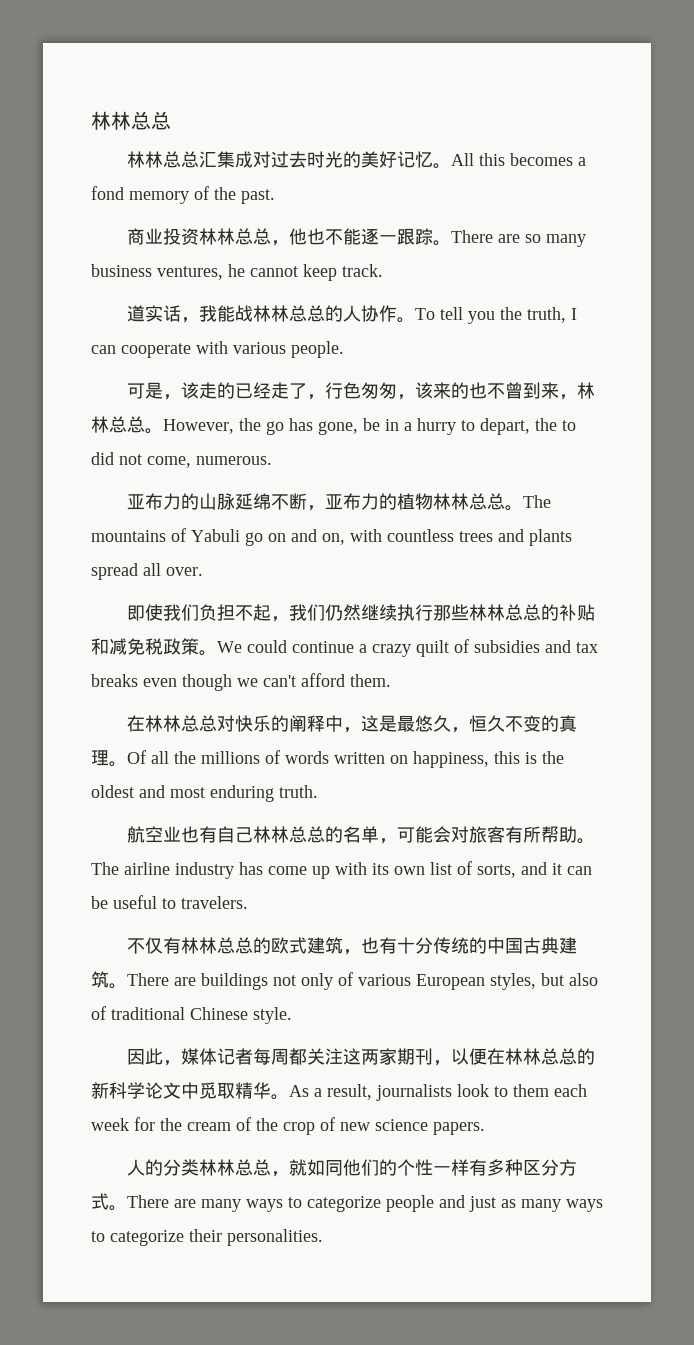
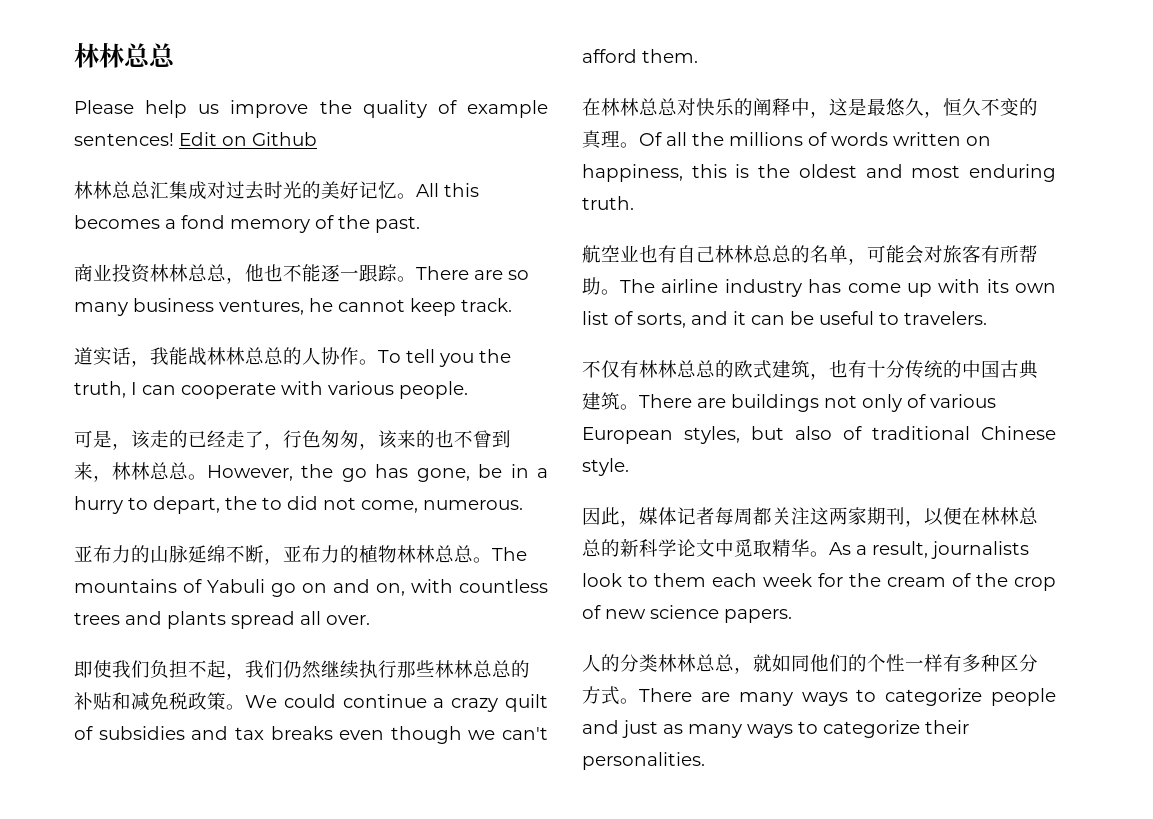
[91,111,171,130] 林林总总 -> [74,43,176,68] [74,100,548,118] [74,132,317,146] 林林总总 // Please help us improve the quality of example sentences! Edit on Github

